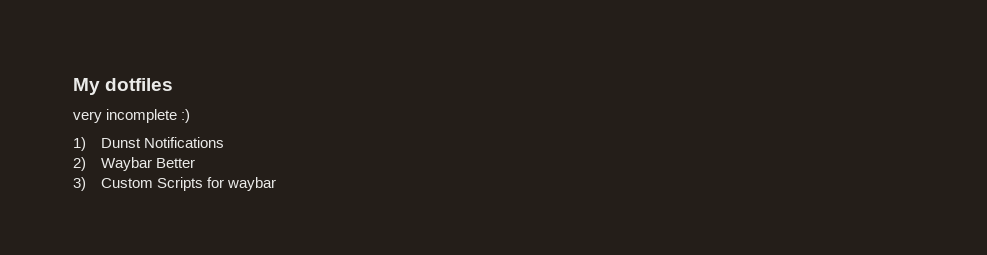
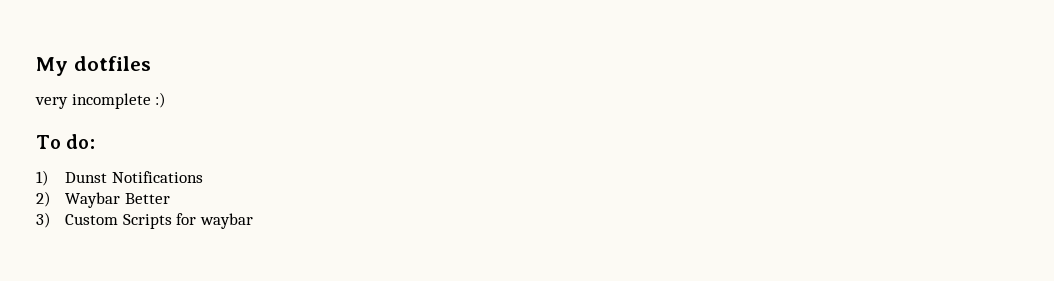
(191, 116) none -> [36,134,96,149] // To do:

